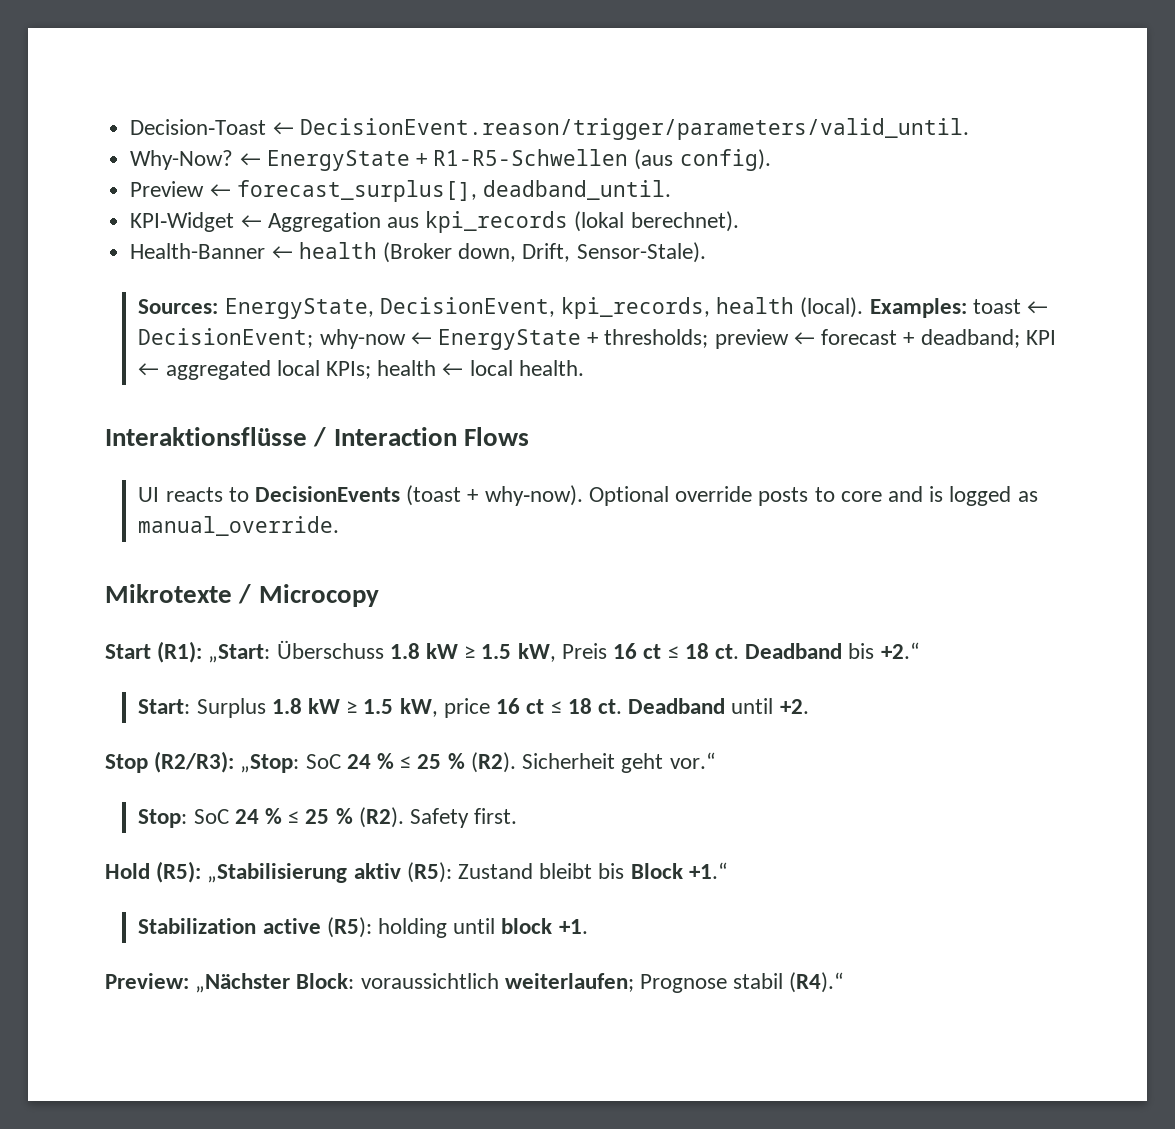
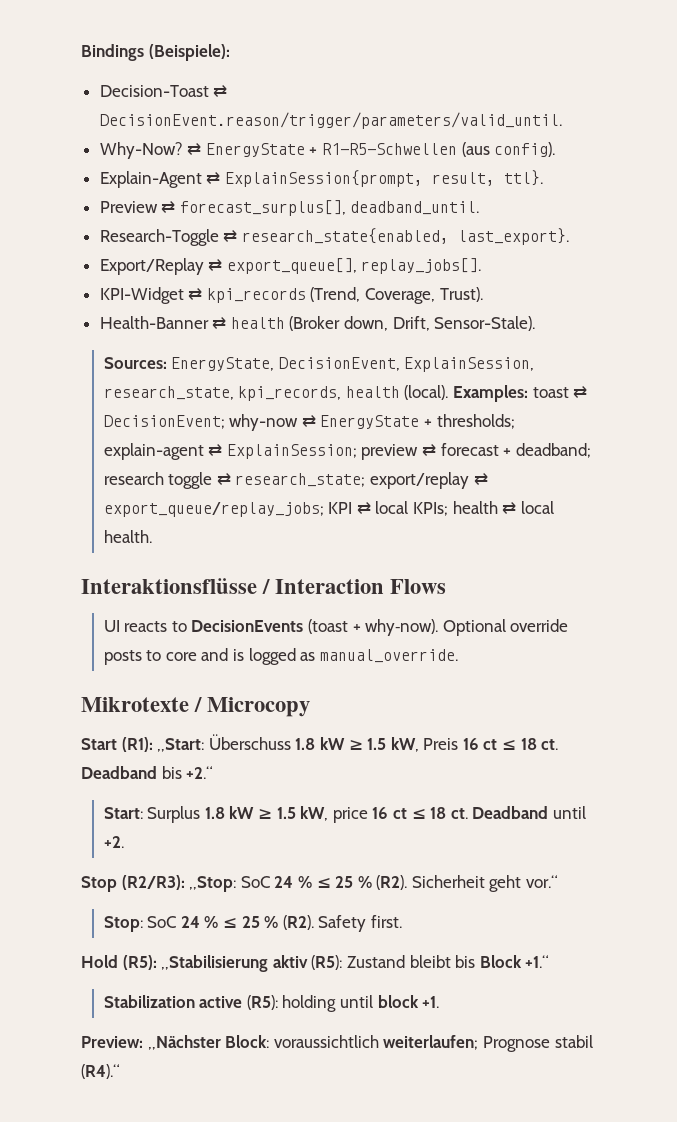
[130,119,294,135] Decision‑Toast ← -> [81,44,230,61] [99,85,228,97] Bindings (Beispiele): // Decision-Toast ⇄
[239,153,261,166] ← -> [187,143,202,155] ⇄
(771, 160) none -> [99,170,543,188] // Explain-Agent ⇄ ExplainSession{prompt, result, ttl}.
[209,184,231,197] ← -> [161,201,176,213] ⇄
[130,211,739,233] KPI‑Widget ← Aggregation aus kpi_records (lokal berechnet). -> [99,228,569,246] [99,258,482,275] [99,287,483,304] Research-Toggle ⇄ research_state{enabled, last_export}. // Export/Replay ⇄ export_queue[], replay_jobs[]. // KPI-Widget ⇄ kpi_records (Trend, Coverage, Trust).
[271,246,293,259] ← -> [212,317,227,329] ⇄
(555, 307) none -> [404,357,535,372] [103,386,234,400] ExplainSession, research_state,
[1027,301,1049,314] ← -> [573,386,588,398] ⇄
[410,332,432,345] ← -> [301,415,316,427] ⇄
[714,329,1056,349] [138,360,271,380] preview ← forecast + deadband; KPI ← aggregated -> [103,443,591,460] [103,472,488,489] [103,502,371,517] explain-agent ⇄ ExplainSession; preview ⇄ forecast + deadband; research toggle ⇄ research_state; export/replay ⇄ export_queue/replay_jobs; KPI ⇄
[442,363,464,376] ← -> [502,502,517,514] ⇄

